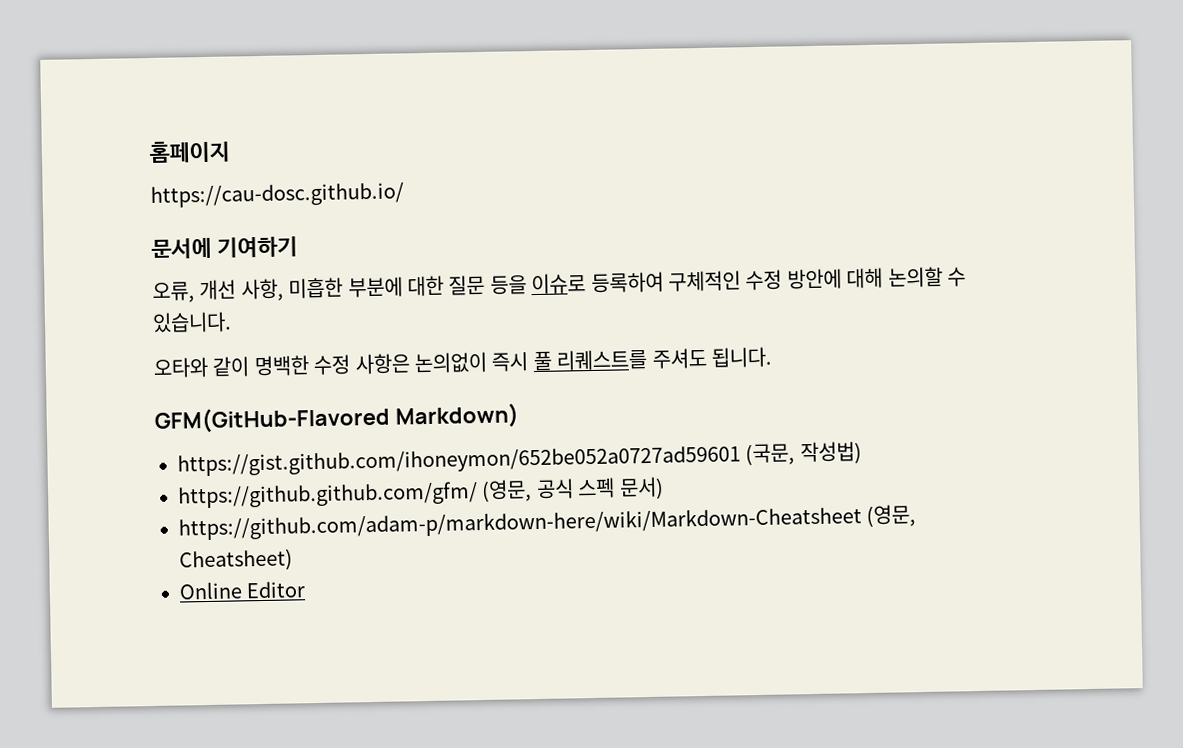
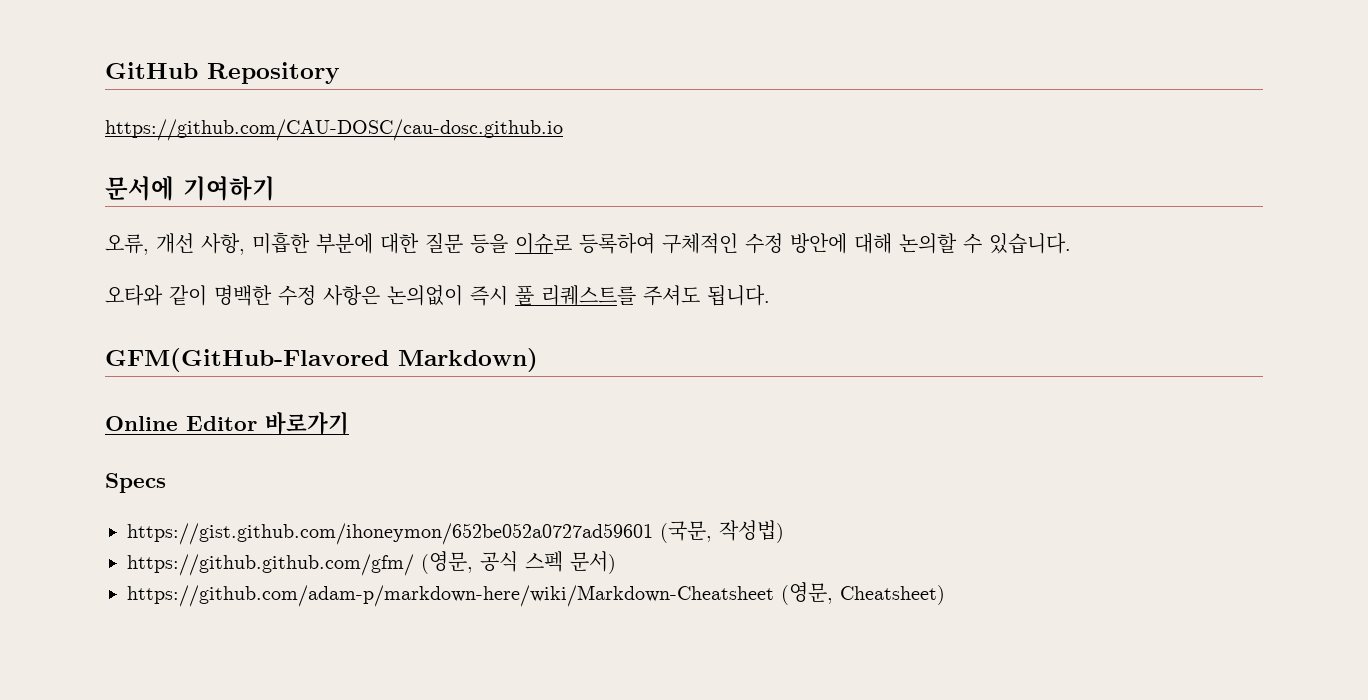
[149,140,231,163] [150,182,404,208] 홈페이지 // https://cau-dosc.github.io/ -> [105,62,340,84] [105,119,563,141] GitHub Repository // https://github.com/CAU-DOSC/cau-dosc.github.io
(519, 416) none -> [105,411,349,435] [105,473,166,493] // Online Editor 바로가기 // Specs
[179,581,307,600] // Online Editor -> (945, 595) none

